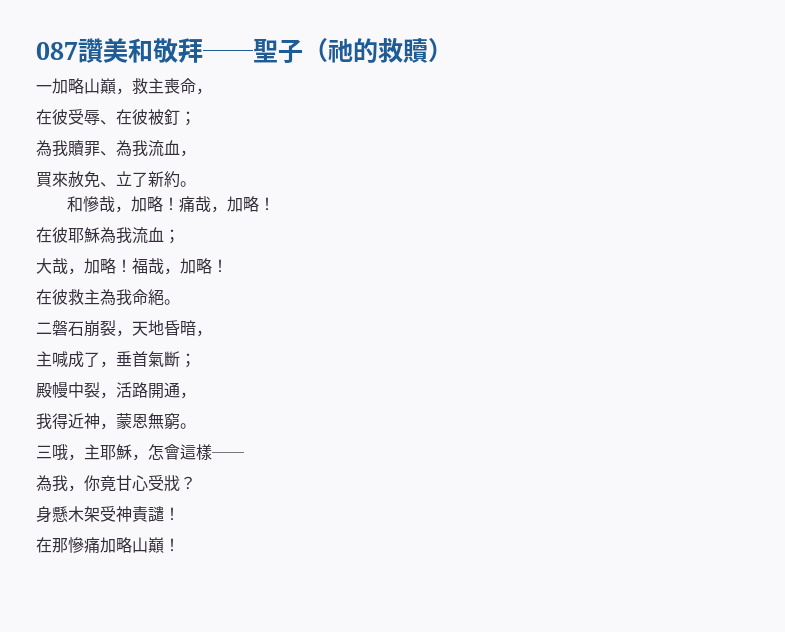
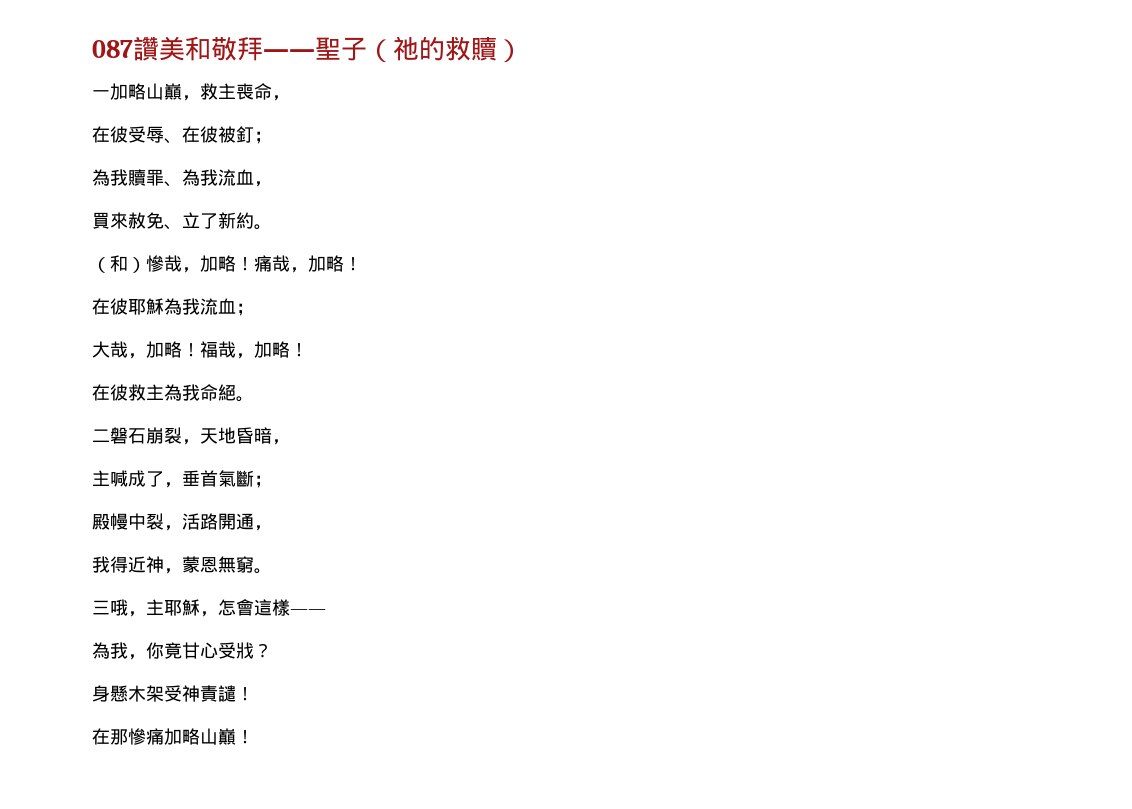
[203,50,253,60] ── -> [263,49,315,58] ——
[66,196,83,212] 和 -> [92,255,146,273] （和）
[212,452,244,458] ── -> [290,609,326,614] ——

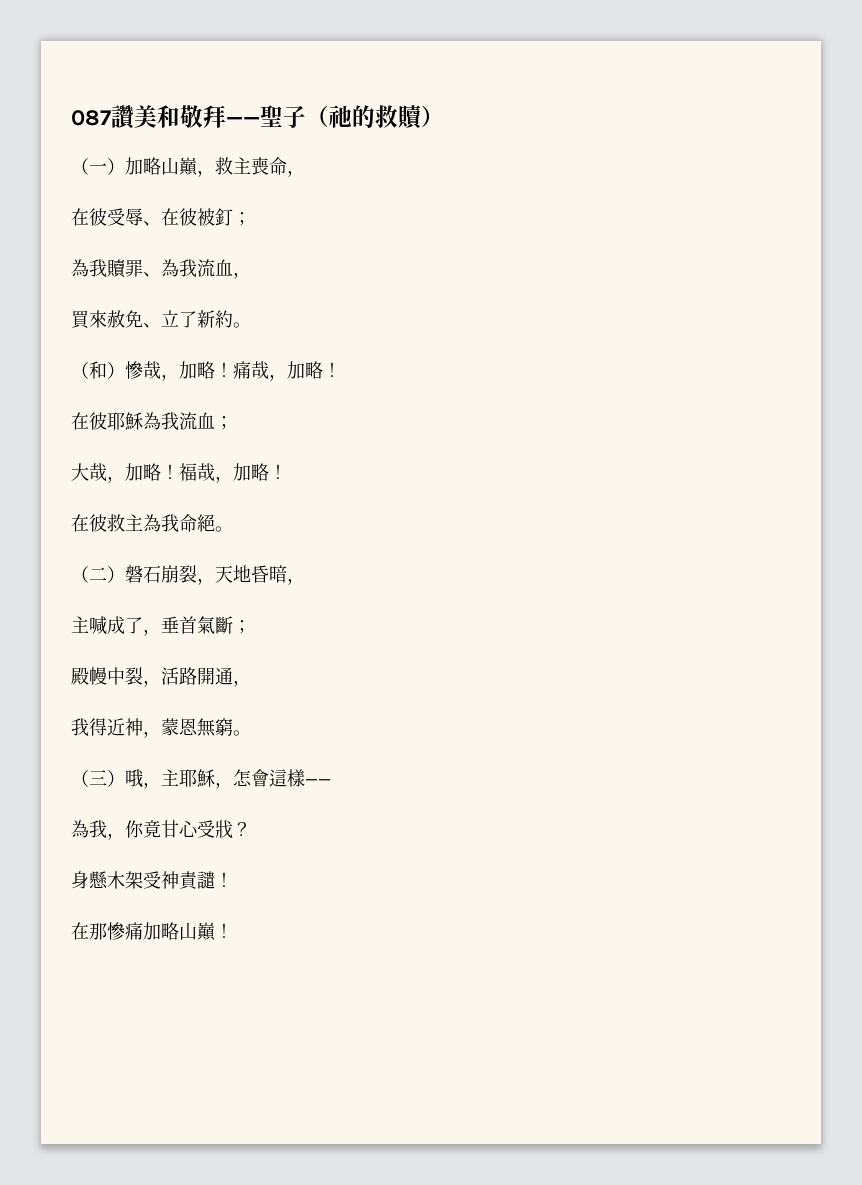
[92,90,110,98] 一 -> [71,158,125,175] （一）
[92,429,110,442] 二 -> [71,566,125,583] （二）
[92,600,110,615] 三 -> [71,770,125,787] （三）

